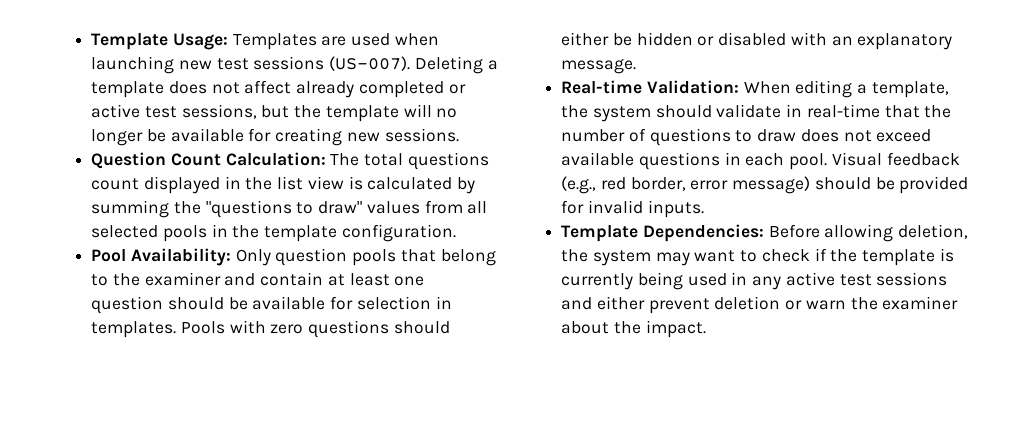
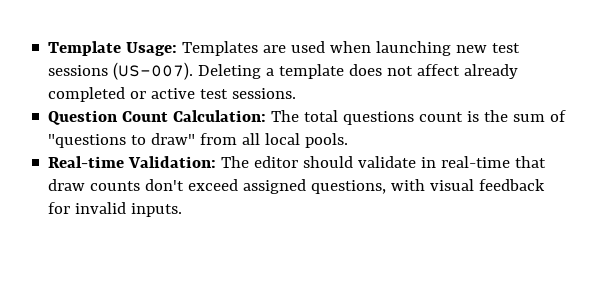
[181,104,458,122] [91,128,380,146] sessions, but the template will no longer be available for creating new -> (229, 94) none
[143,176,476,194] [91,200,201,218] displayed in the list view is calculated by summing the -> [467,110,567,122] is the sum of
[366,201,420,214] values -> (196, 139) none
[91,224,456,242] [91,248,496,266] [91,272,425,286] [91,296,452,314] [91,320,450,338] [561,32,953,50] [561,59,637,74] [561,80,949,98] [561,105,651,122] selected pools in the template configuration. // Pool Availability: Only question pools that belong to the examiner and contain at least one question should be available for selection in templates. Pools with zero questions should either be hidden or disabled with an explanatory message. // Real-time Validation: When editing a template, the system -> [265,133,349,148] [48,156,299,168] local pools. // Real-time Validation: The editor
[924,105,952,118] [561,128,932,146] [561,152,960,170] [561,176,969,194] [561,200,704,218] [561,224,969,242] [561,248,954,266] [561,272,948,290] [561,296,959,314] [561,320,706,338] the number of questions to draw does not exceed available questions in each pool. Visual feedback (e.g., red border, error message) should be provided for invalid inputs. // Template Dependencies: Before allowing deletion, the system may want to check if the template is currently being used in any active test sessions and either prevent deletion or warn the examiner about the impact. -> [48,179,546,194] [48,202,183,217] draw counts don't exceed assigned questions, with visual feedback for invalid inputs.

